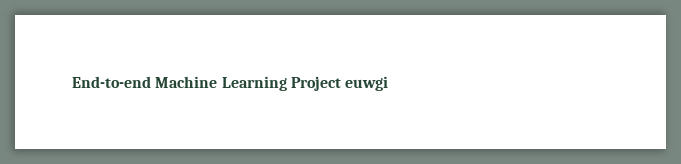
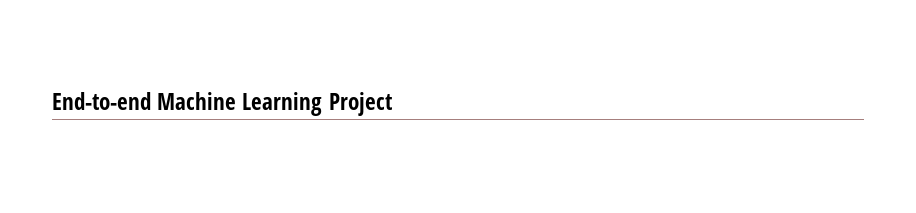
[345,76,389,91] euwgi -> (392, 104) none

